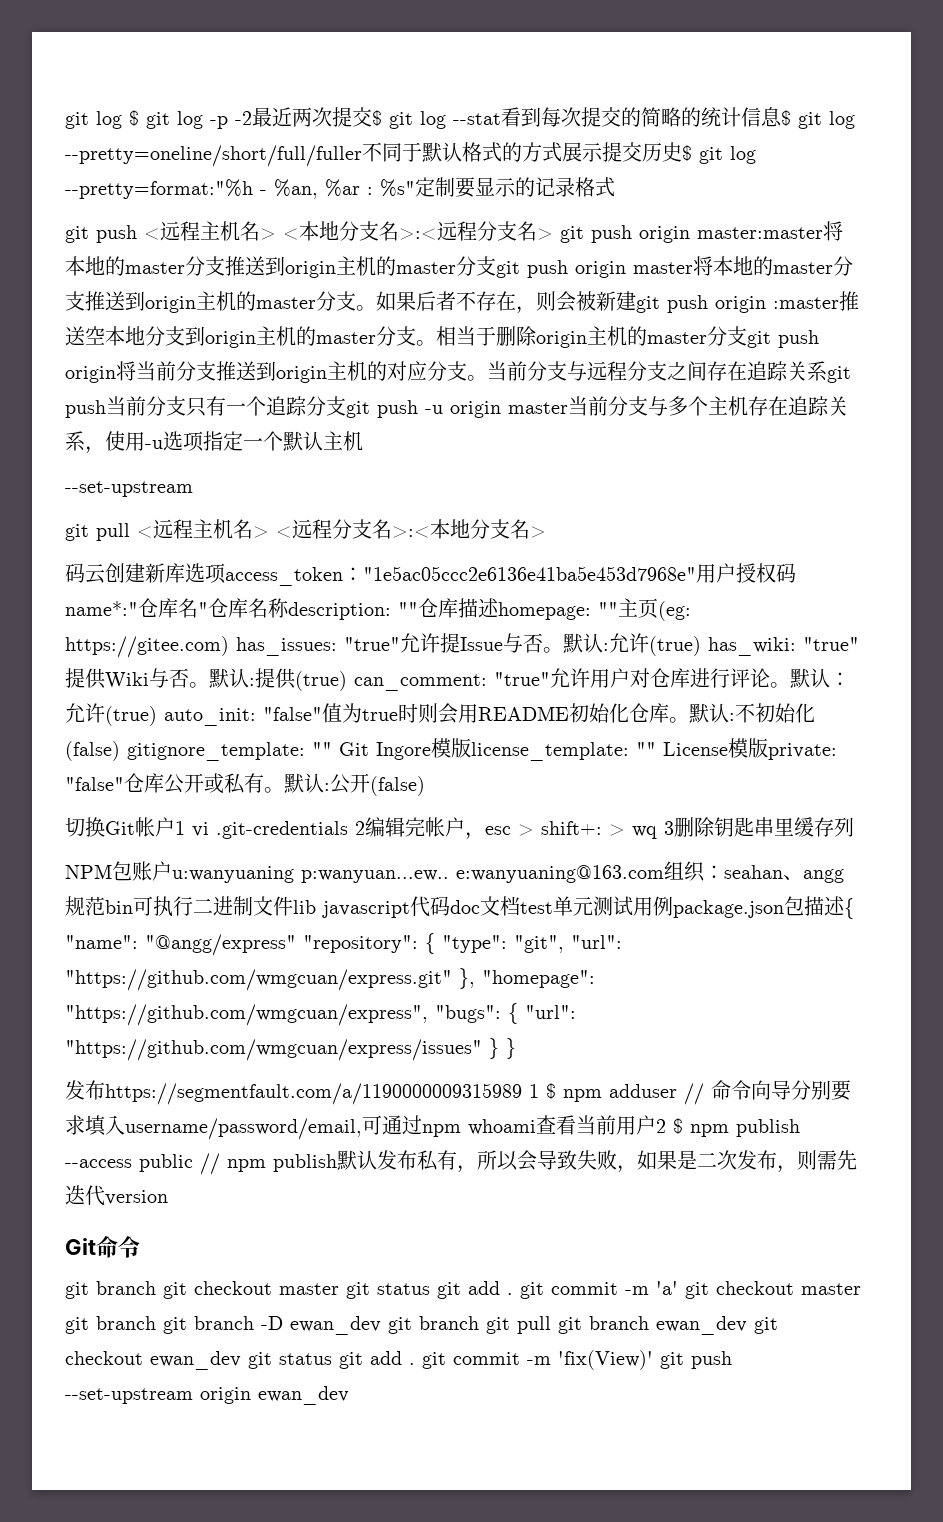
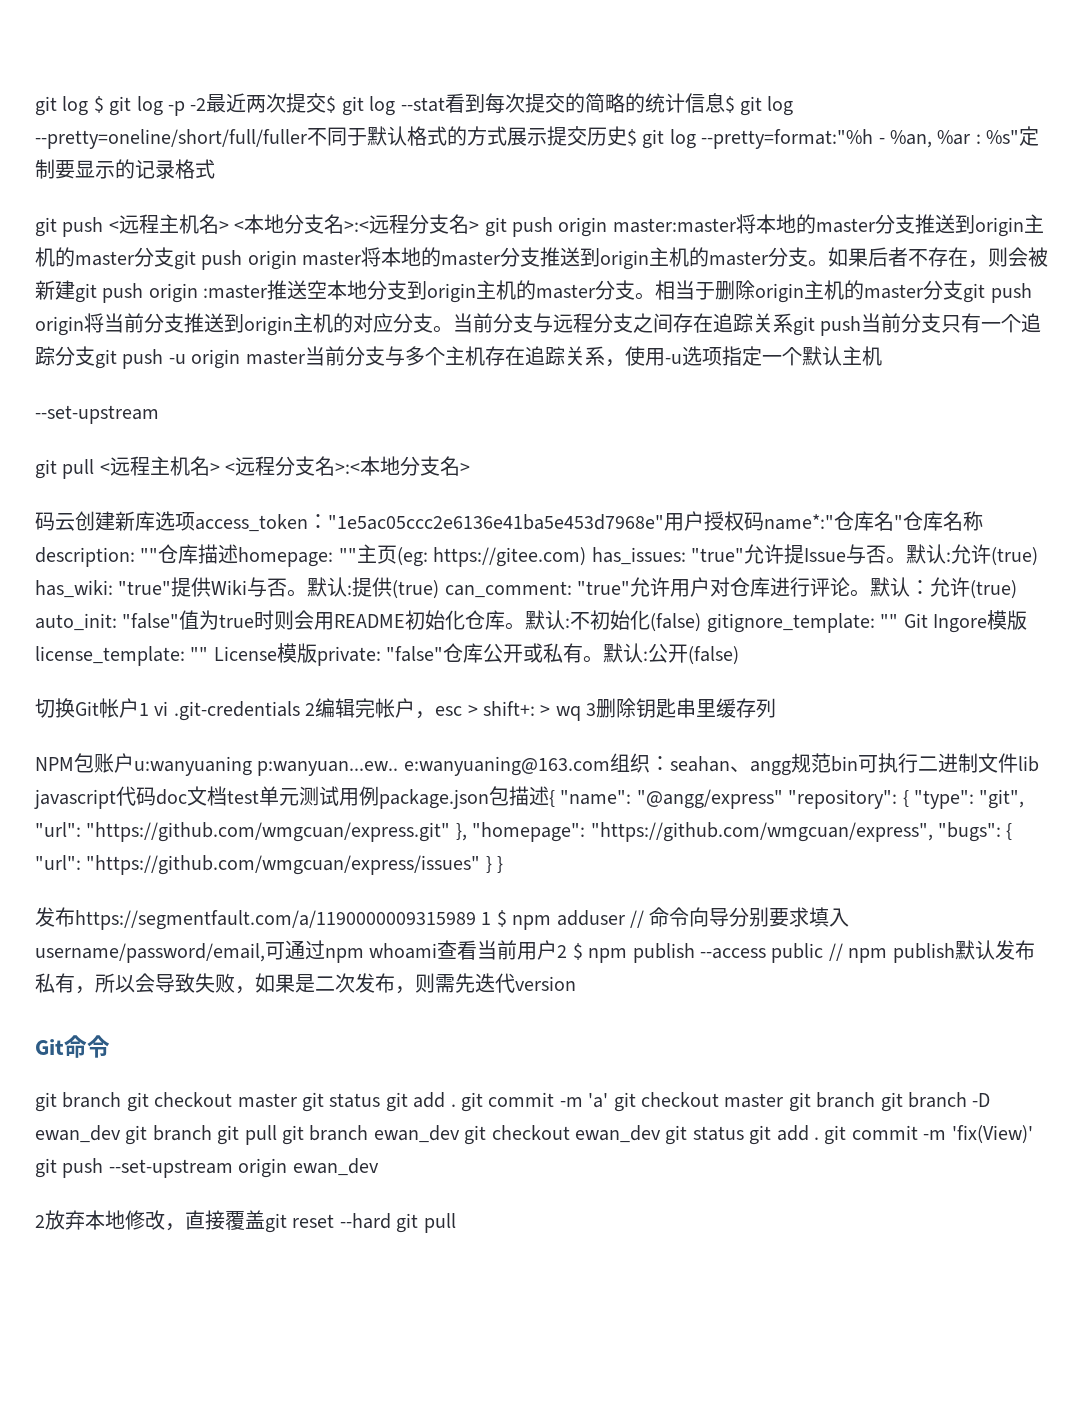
(349, 1395) none -> [35,1210,456,1233] // 2放弃本地修改，直接覆盖git reset --hard git pull

